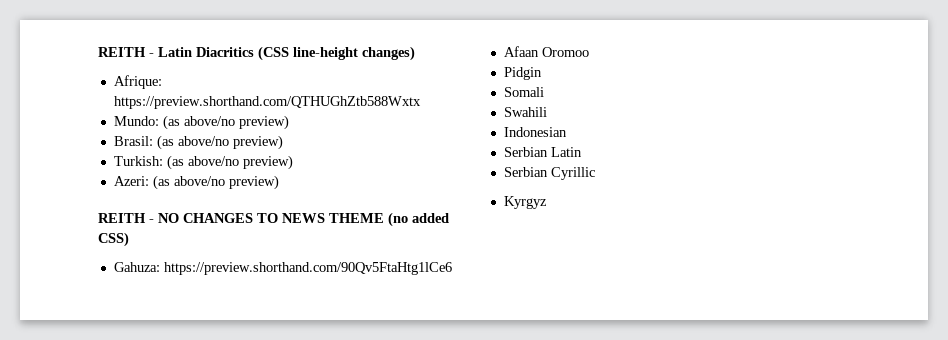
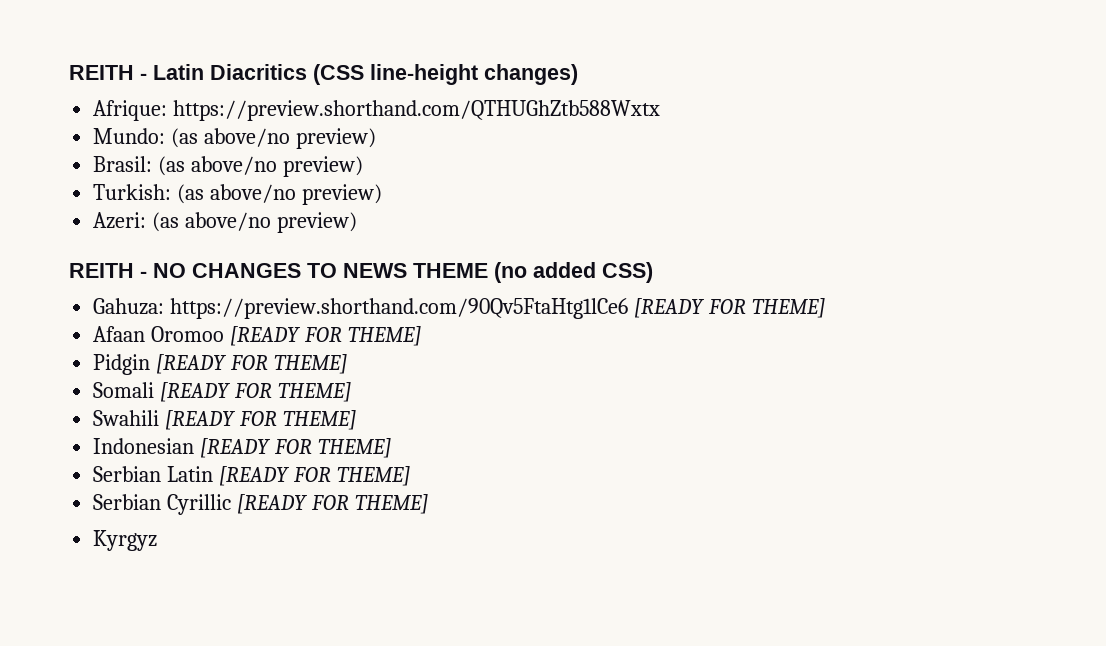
(452, 268) none -> [634,298,825,318] [READY FOR THEME]
[503,67,542,80] [503,87,544,97] [503,107,547,117] [503,127,567,137] // Pidgin // Somali // Swahili // Indonesian -> [230,326,421,346] [93,354,348,375] [93,382,352,402] [93,410,357,430] [93,438,392,458] [READY FOR THEME] // Pidgin [READY FOR THEME] // Somali [READY FOR THEME] // Swahili [READY FOR THEME] // Indonesian [READY FOR THEME]
(582, 152) none -> [219,466,410,486] [READY FOR THEME]
(595, 173) none -> [237,494,428,514] [READY FOR THEME]

